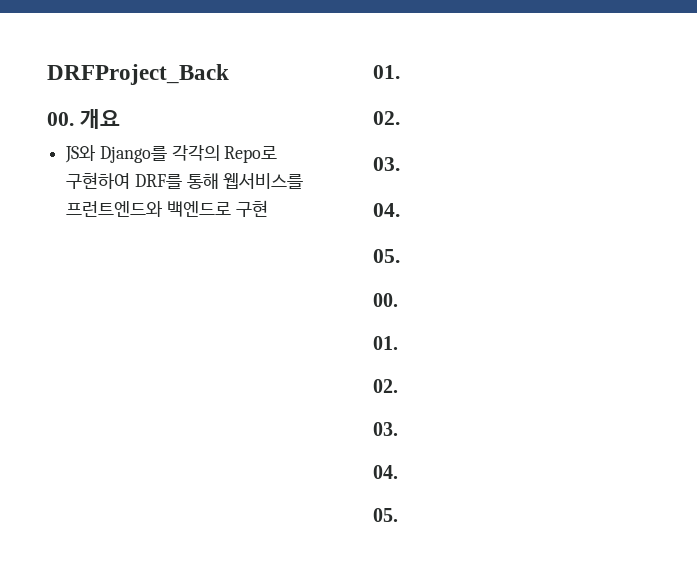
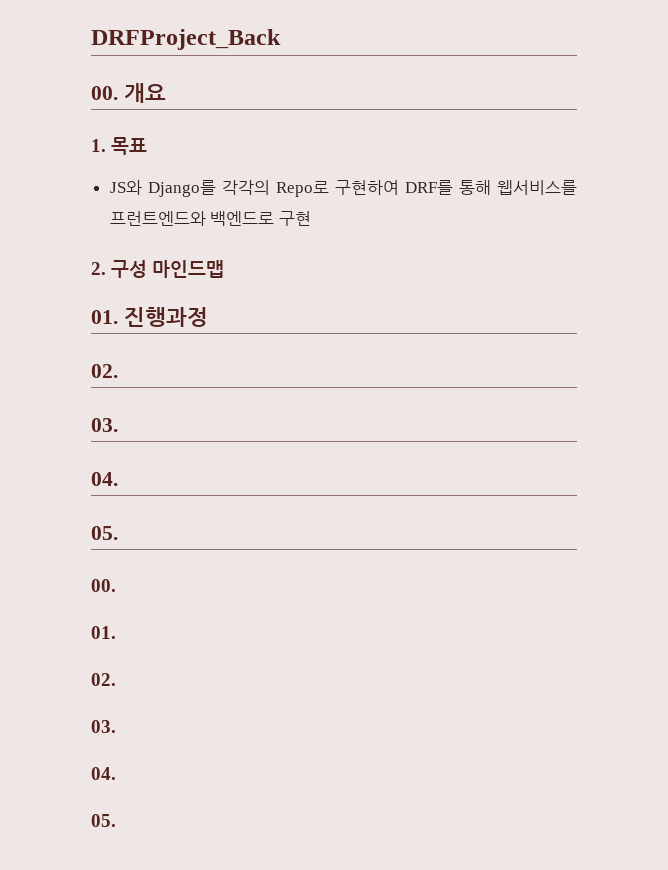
(120, 119) none -> [91,137,148,155] // 1. 목표
[373,65,400,79] // 01. -> [91,260,225,278] [91,307,208,327] // 2. 구성 마인드맵 // 01. 진행과정

